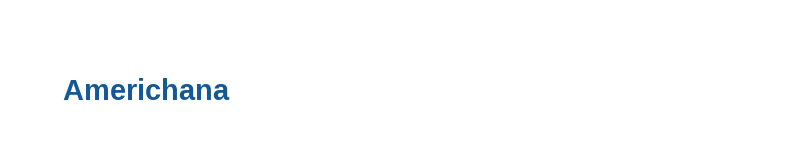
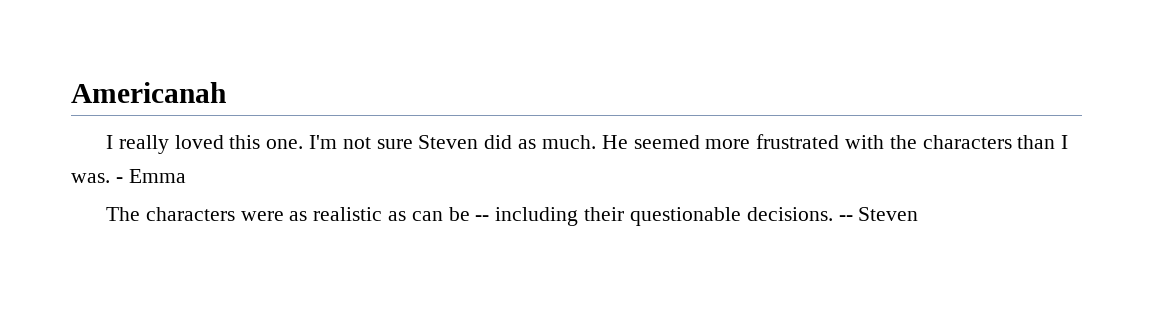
[63,78,230,100] Americhana -> [71,82,226,103] [106,134,1069,154] [71,169,186,183] [106,207,919,226] Americanah // I really loved this one. I'm not sure Steven did as much. He seemed more frustrated with the characters than I was. - Emma // The characters were as realistic as can be -- including their questionable decisions. -- Steven

